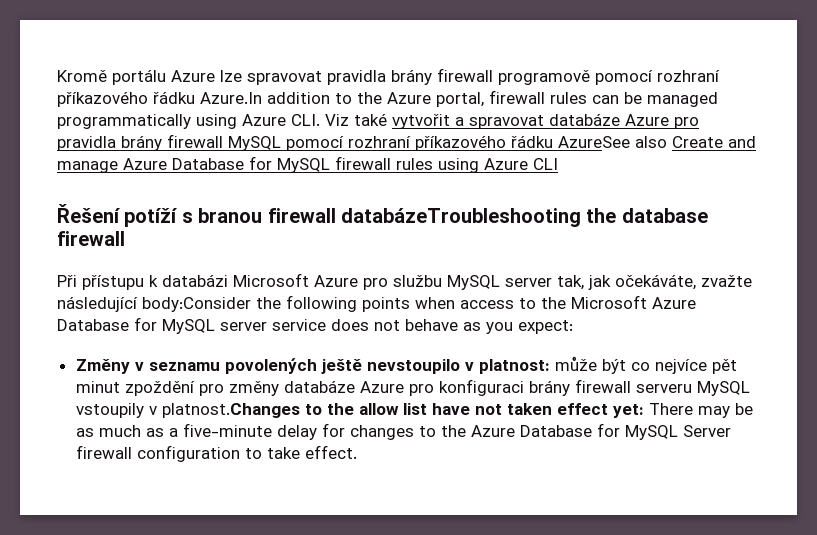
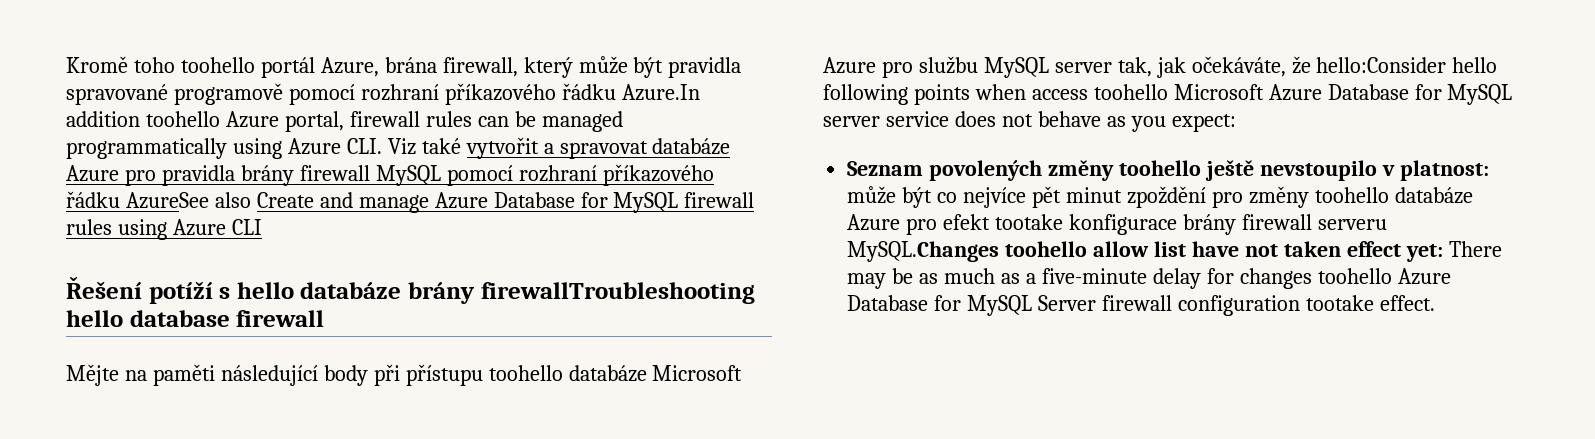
[112,68,493,85] portálu Azure lze spravovat pravidla brány firewall -> [133,56,742,78] [66,84,168,105] toho toohello portál Azure, brána firewall, který může být pravidla spravované
[335,92,382,104] to the -> [145,111,220,127] toohello
[198,208,708,227] [57,231,125,246] [57,274,228,290] branou firewall databázeTroubleshooting the database firewall // Při přístupu k databázi -> [236,282,755,304] [66,310,325,327] [66,364,647,386] hello databáze brány firewallTroubleshooting hello database firewall // Mějte na paměti následující body při přístupu toohello databáze
[701,275,752,287] [57,296,281,312] zvažte následující body:Consider the -> [1291,56,1498,74] že hello:Consider hello
[519,297,566,309] to the -> [1093,84,1168,100] toohello
[75,358,317,374] Změny v seznamu povolených -> [847,160,1202,181] Seznam povolených změny toohello
[283,379,750,396] [75,403,354,418] databáze Azure pro konfiguraci brány firewall serveru MySQL vstoupily v platnost.Changes to the -> [1314,187,1473,204] [847,214,1387,235] [847,241,1088,262] toohello databáze Azure pro efekt tootake konfigurace brány firewall serveru MySQL.Changes toohello
[418,425,466,437] to the -> [1317,268,1392,284] toohello
[244,447,300,459] to take -> [1305,295,1374,311] tootake

